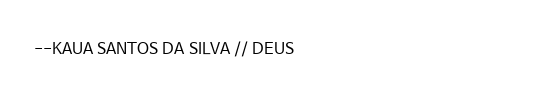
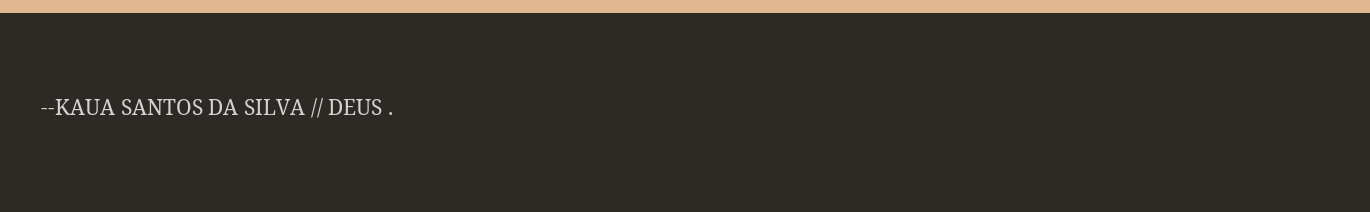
(294, 48) none -> [388,112,394,115] .

